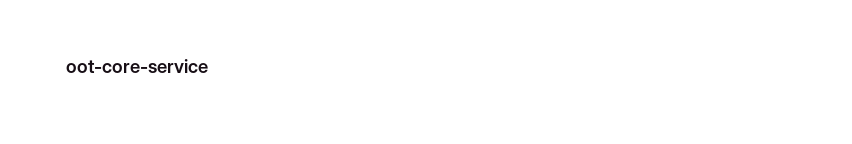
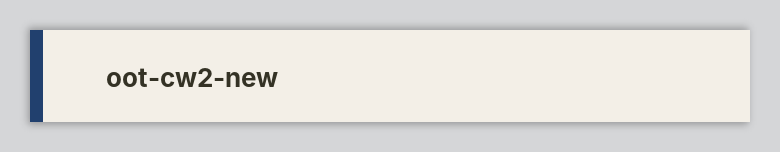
[66,59,208,73] oot-core-service -> [106,68,278,87] oot-cw2-new

